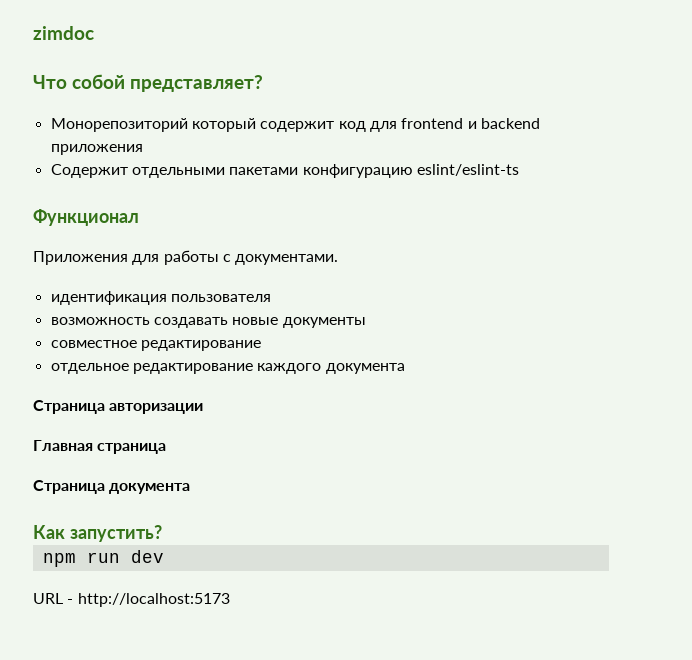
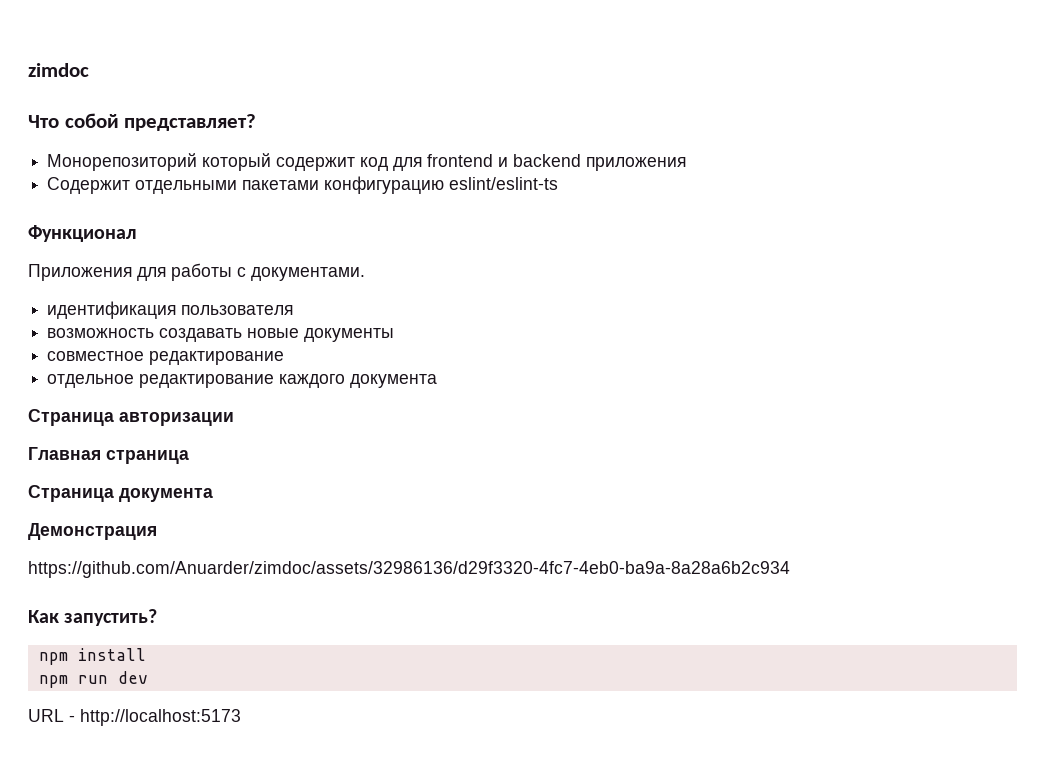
(191, 488) none -> [28,523,157,540] [28,561,790,578] // Демонстрация // https://github.com/Anuarder/zimdoc/assets/32986136/d29f3320-4fc7-4eb0-ba9a-8a28a6b2c934
(162, 533) none -> [38,648,146,665] // npm install

